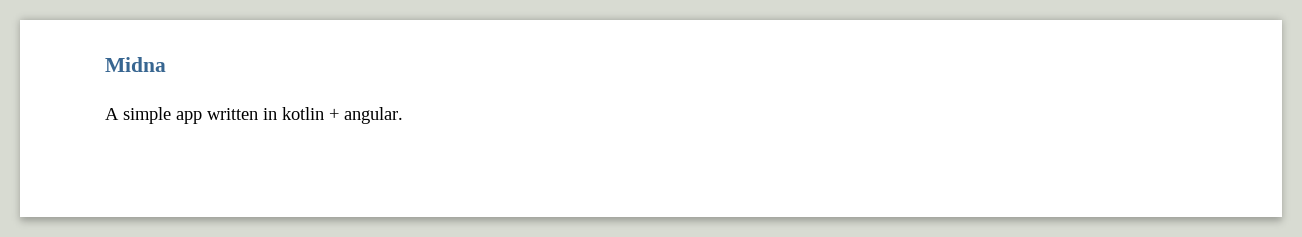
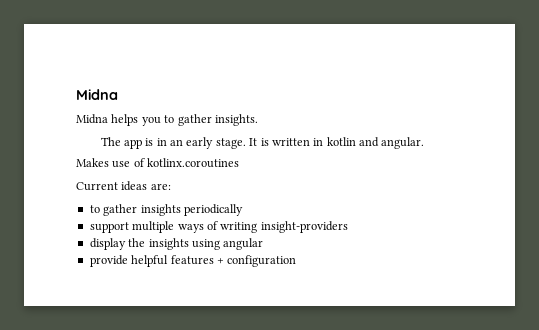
[105,107,403,124] A simple app written in kotlin + angular. -> [76,114,258,126] [100,137,425,149] [76,158,240,168] [76,181,171,191] [89,204,243,216] [89,221,348,233] [89,238,264,250] [89,255,297,267] Midna helps you to gather insights. // The app is in an early stage. It is written in kotlin and angular. // Makes use of kotlinx.coroutines // Current ideas are: // to gather insights periodically // support multiple ways of writing insight-providers // display the insights using angular // provide helpful features + configuration

